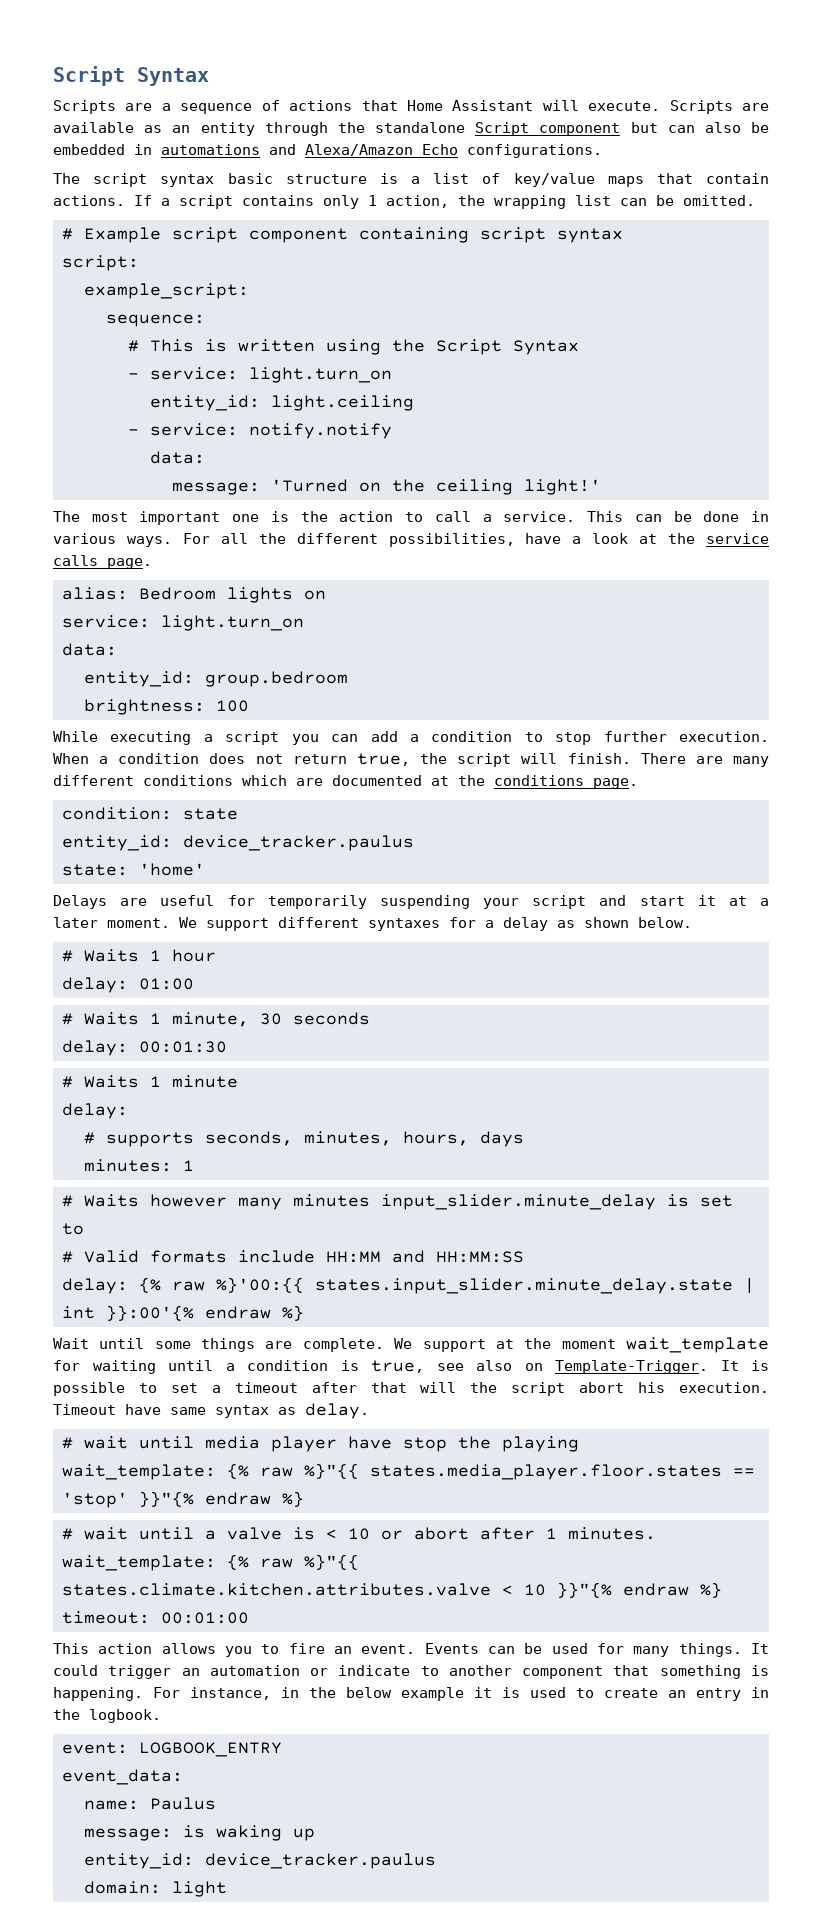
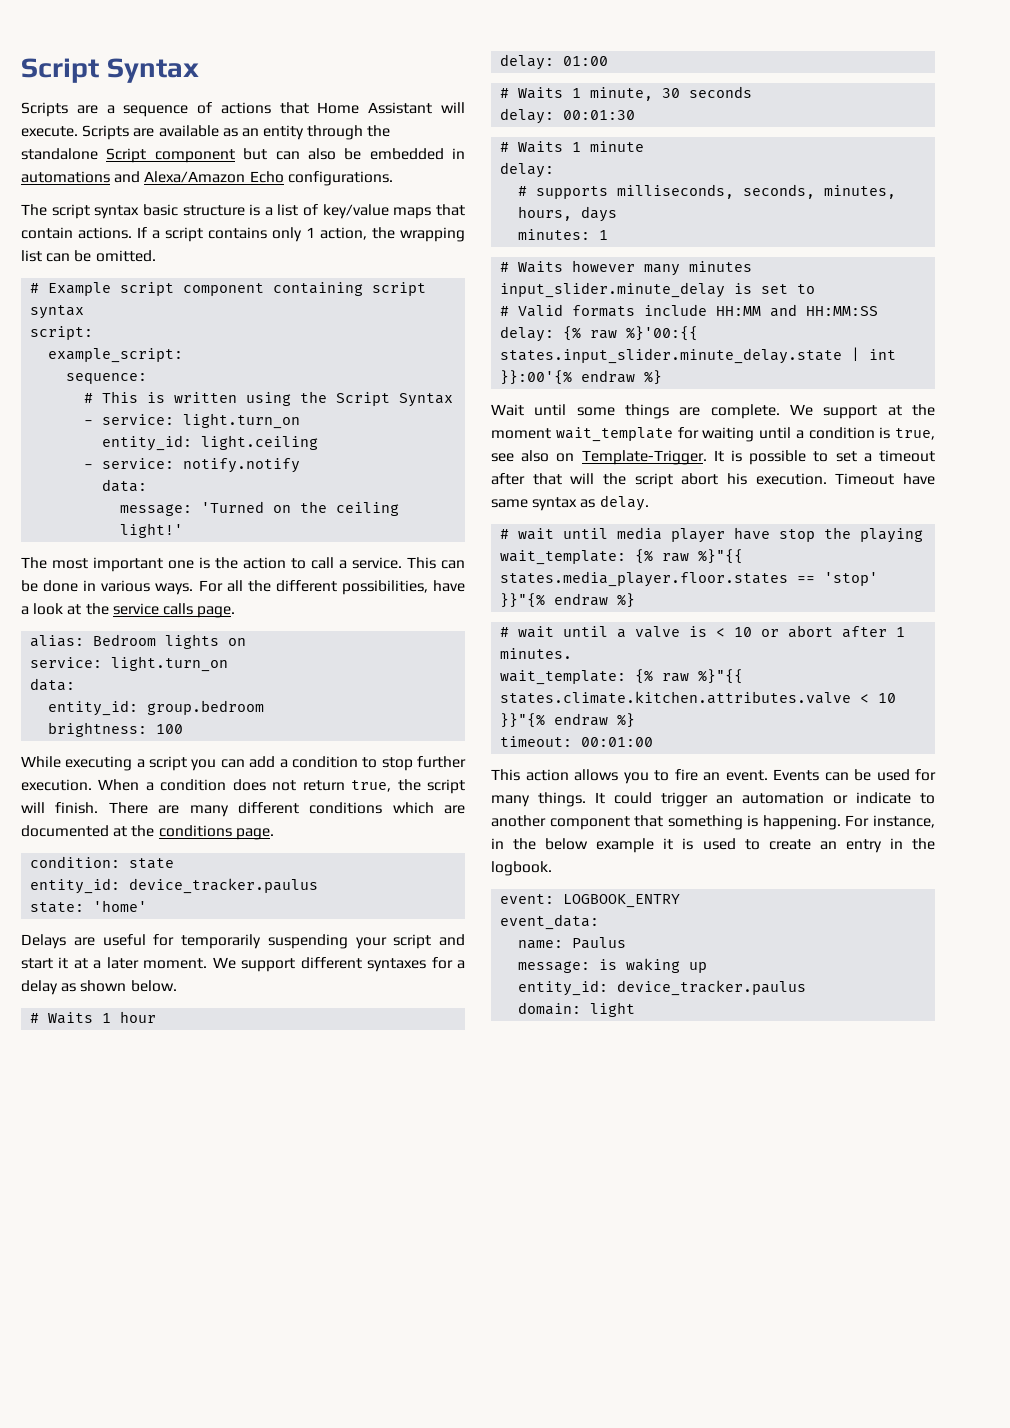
(194, 1139) none -> [617,184,735,199] milliseconds,

